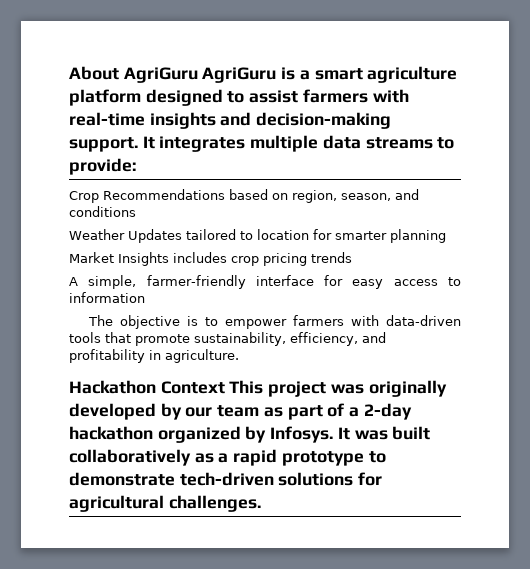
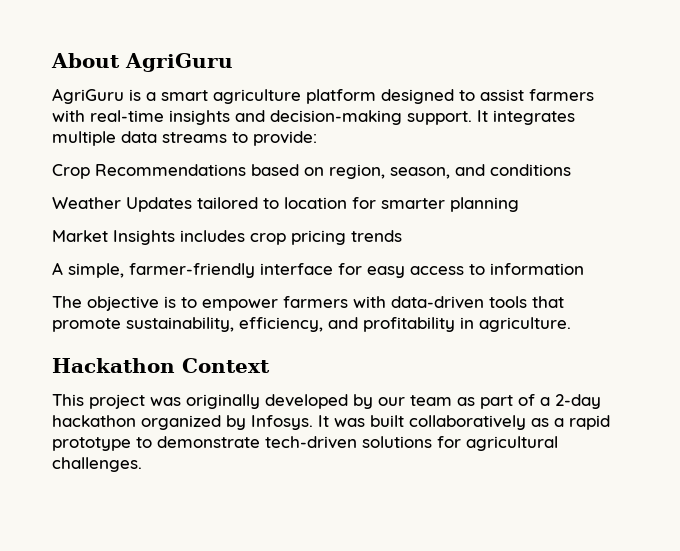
(198, 75) none -> (233, 62) //
(225, 387) none -> (270, 365) //

